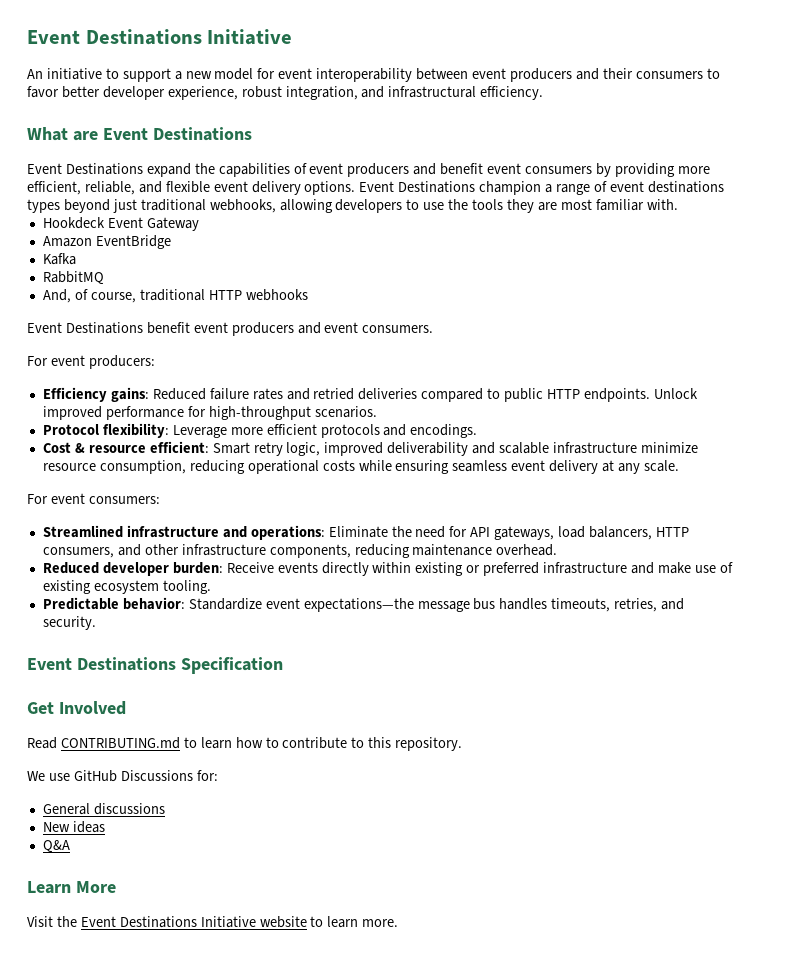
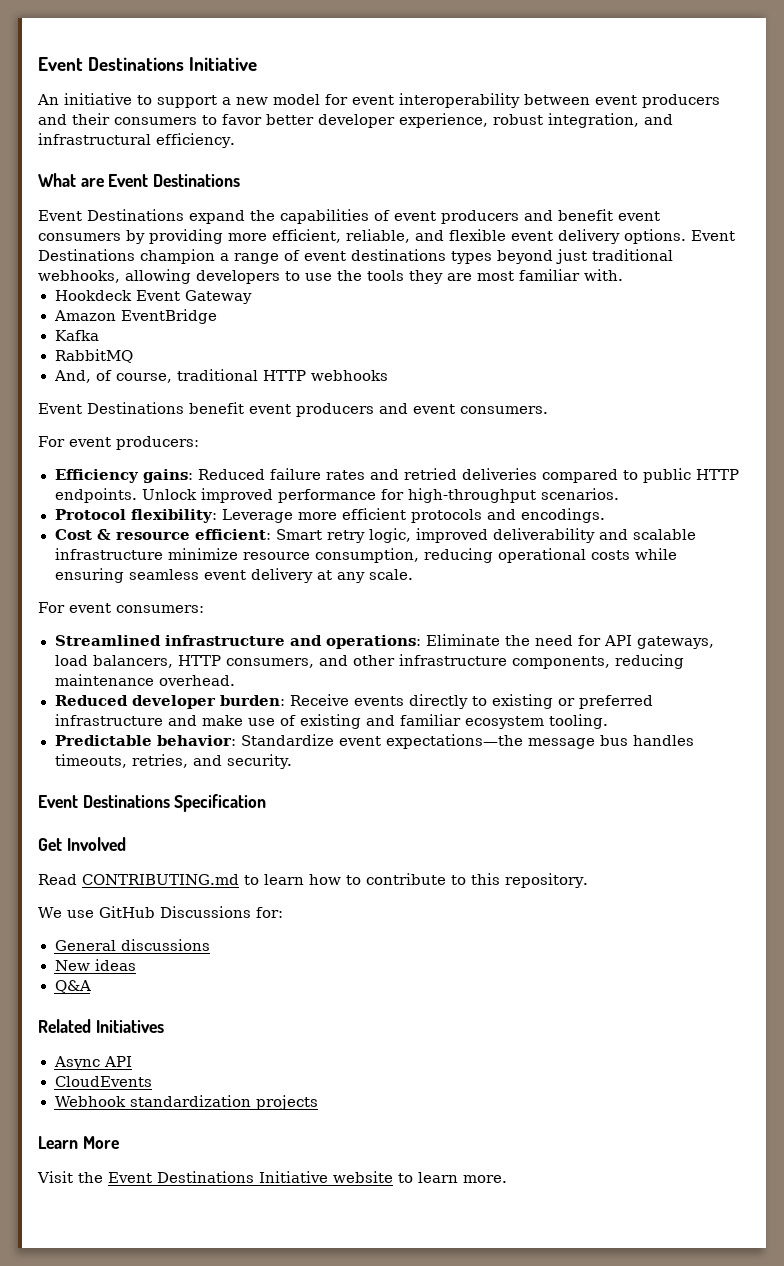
[372,562,412,573] within -> [471,696,487,706] to
(91, 587) none -> [365,714,461,726] and familiar
(70, 846) none -> [38,1019,164,1033] [53,1056,132,1070] [54,1076,152,1087] [54,1095,319,1110] // Related Initiatives // Async API // CloudEvents // Webhook standardization projects

